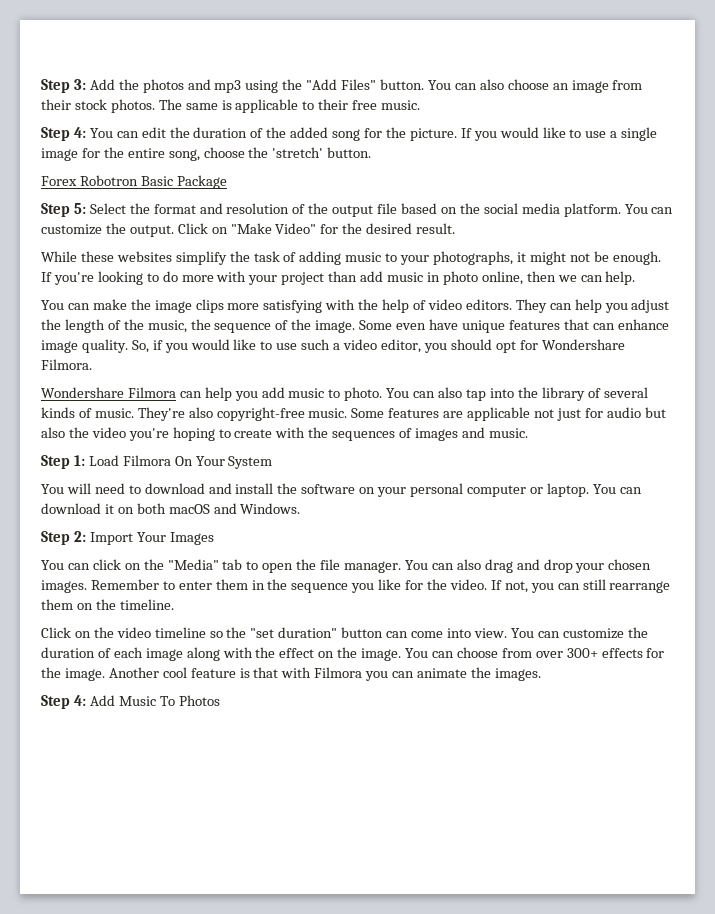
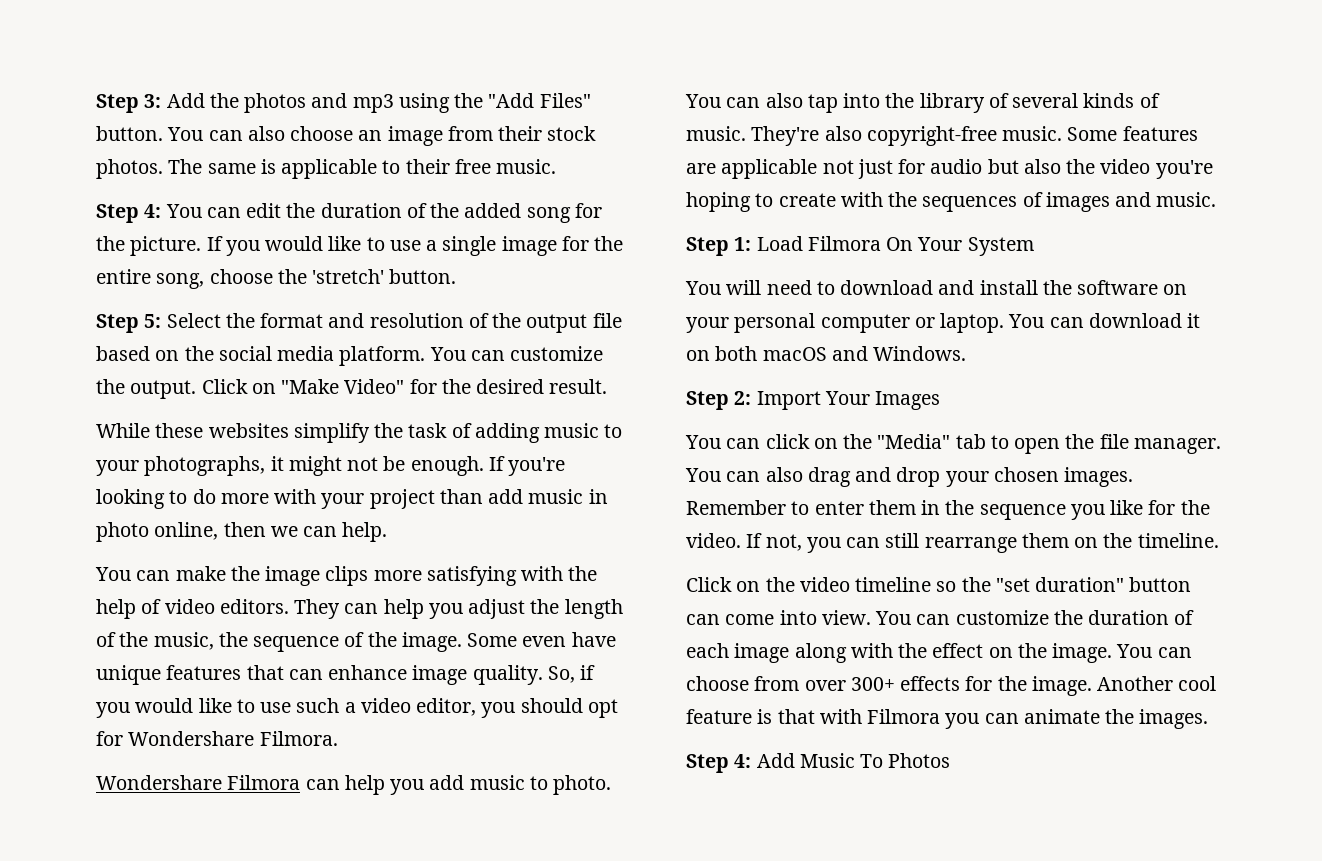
[41,175,227,189] // Forex Robotron Basic Package -> (457, 276) none

